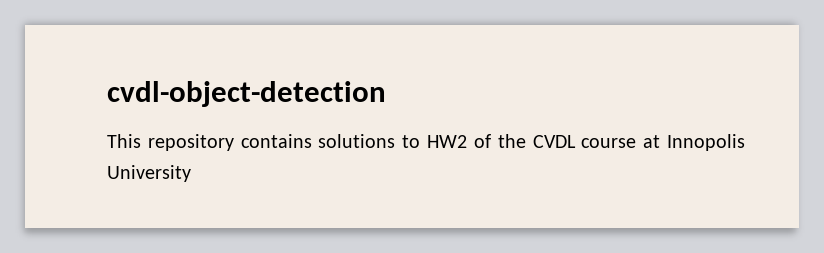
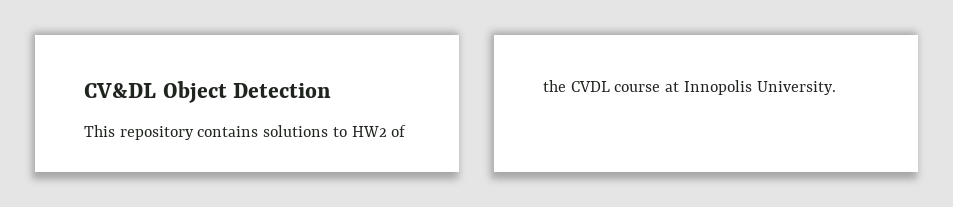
[107,81,386,107] cvdl-object-detection -> [84,81,332,103] CV&DL Object Detection
[107,165,191,182] University -> [756,81,836,95] University.

